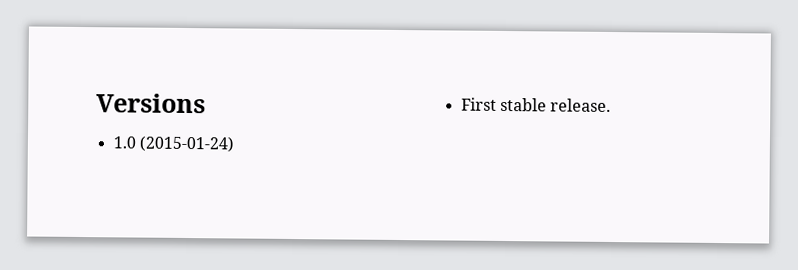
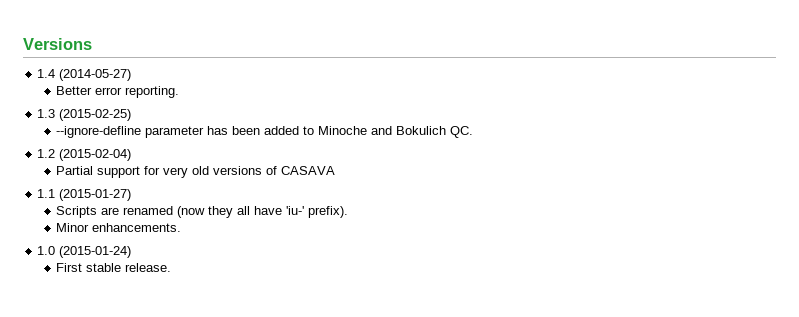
(206, 103) none -> [37,69,132,81] [56,86,180,98] [37,109,132,121] [56,126,474,138] [37,149,132,161] [56,166,336,178] [37,189,132,201] [56,206,349,218] [56,223,182,232] // 1.4 (2014-05-27) // Better error reporting. // 1.3 (2015-02-25) // --ignore-defline parameter has been added to Minoche and Bokulich QC. // 1.2 (2015-02-04) // Partial support for very old versions of CASAVA // 1.1 (2015-01-27) // Scripts are renamed (now they all have 'iu-' prefix). // Minor enhancements.

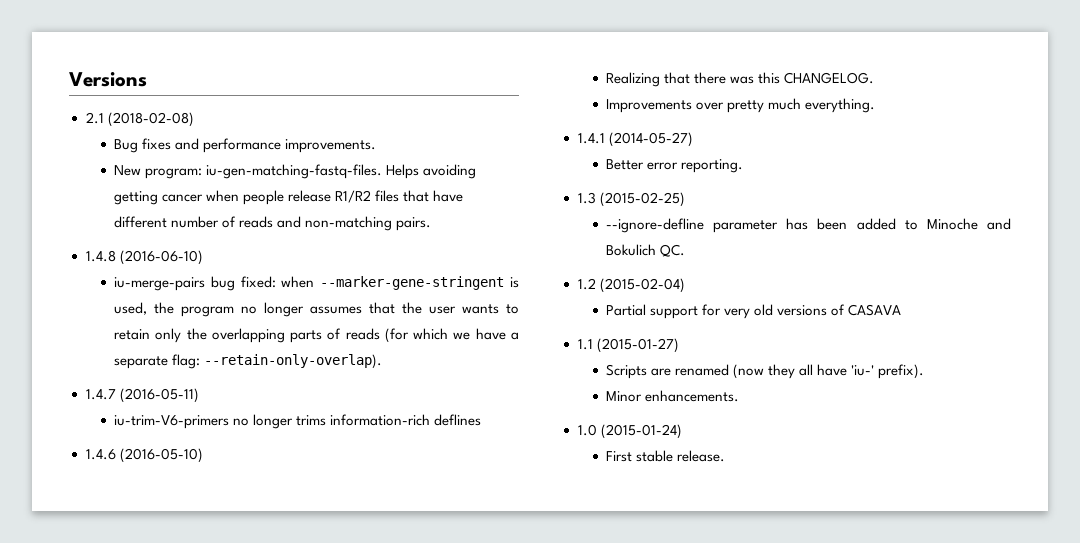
[37,69,56,78] 1.4 -> [85,112,194,127] [114,138,377,153] [114,164,477,179] [114,190,464,205] [114,216,432,231] [85,250,203,265] [114,276,519,291] [114,302,519,317] [114,328,520,343] [114,354,383,369] [85,388,199,403] [114,414,482,429] [85,448,203,463] [606,72,875,87] [606,98,876,113] [577,133,605,144] 2.1 (2018-02-08) // Bug fixes and performance improvements. // New program: iu-gen-matching-fastq-files. Helps avoiding getting cancer when people release R1/R2 files that have different number of reads and non-matching pairs. // 1.4.8 (2016-06-10) // iu-merge-pairs bug fixed: when --marker-gene-stringent is used, the program no longer assumes that the user wants to retain only the overlapping parts of reads (for which we have a separate flag: --retain-only-overlap). // 1.4.7 (2016-05-11) // iu-trim-V6-primers no longer trims information-rich deflines // 1.4.6 (2016-05-10) // Realizing that there was this CHANGELOG. // Improvements over pretty much everything. // 1.4.1

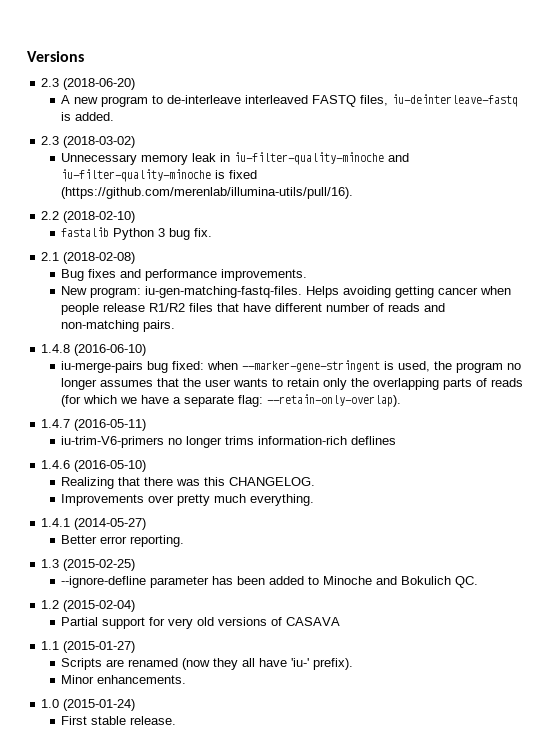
(147, 79) none -> [41,78,136,90] [61,94,519,107] [61,112,115,121] [41,136,136,148] [61,152,410,165] [61,169,258,182] [61,187,354,199] [41,211,136,223] [61,227,213,240] // 2.3 (2018-06-20) // A new program to de-interleave interleaved FASTQ files, iu-deinterleave-fastq is added. // 2.3 (2018-03-02) // Unnecessary memory leak in iu-filter-quality-minoche and iu-filter-quality-minoche is fixed (https://github.com/merenlab/illumina-utils/pull/16). // 2.2 (2018-02-10) // fastalib Python 3 bug fix.

